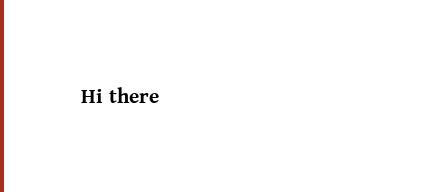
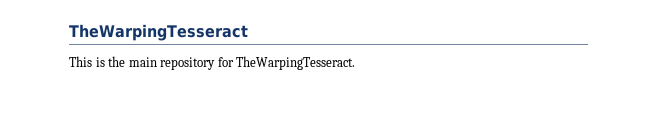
[81,87,159,103] Hi there -> [69,24,248,41] [69,56,356,70] TheWarpingTesseract // This is the main repository for TheWarpingTesseract.

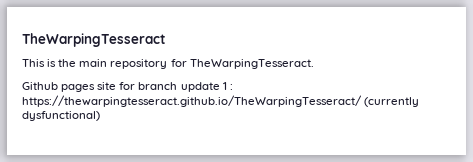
(356, 63) none -> [22,82,233,92] [22,95,420,107] [22,111,100,121] // Github pages site for branch update 1 : https://thewarpingtesseract.github.io/TheWarpingTesseract/ (currently dysfunctional)

